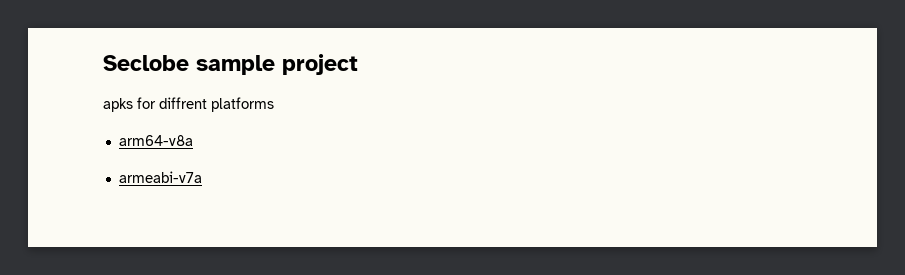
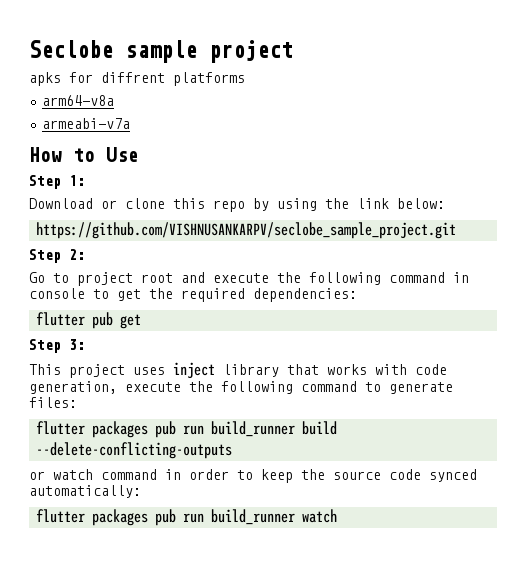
(202, 177) none -> [29,147,139,162] [29,175,85,189] [29,198,445,212] [36,222,457,239] [29,249,85,263] [29,272,469,286] [29,288,357,302] [36,312,142,329] [29,339,85,353] [29,362,447,379] [29,381,453,394] [29,397,77,408] [36,421,338,438] [36,442,233,459] [29,469,477,483] [29,485,141,498] [36,509,338,526] // How to Use // Step 1: // Download or clone this repo by using the link below: // https://github.com/VISHNUSANKARPV/seclobe_sample_project.git // Step 2: // Go to project root and execute the following command in console to get the required dependencies: // flutter pub get // Step 3: // This project uses inject library that works with code generation, execute the following command to generate files: // flutter packages pub run build_runner build --delete-conflicting-outputs // or watch command in order to keep the source code synced automatically: // flutter packages pub run build_runner watch

